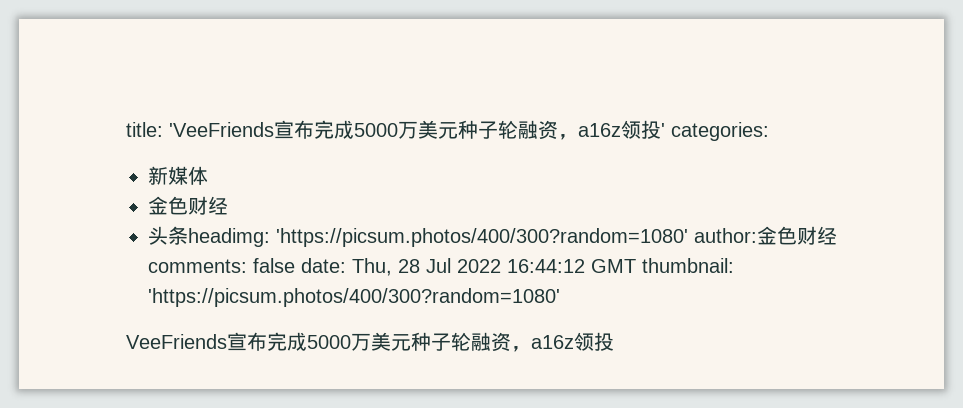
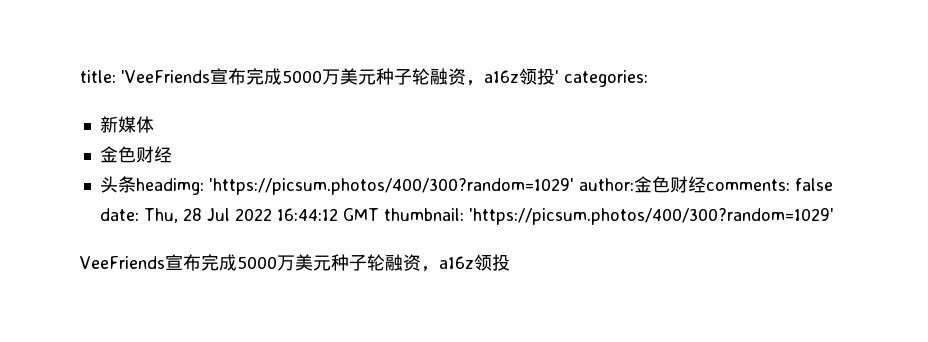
[276,228,688,247] 'https://picsum.photos/400/300?random=1080' -> [208,178,574,195] 'https://picsum.photos/400/300?random=1029'
[148,288,560,307] 'https://picsum.photos/400/300?random=1080' -> [468,208,834,225] 'https://picsum.photos/400/300?random=1029'

